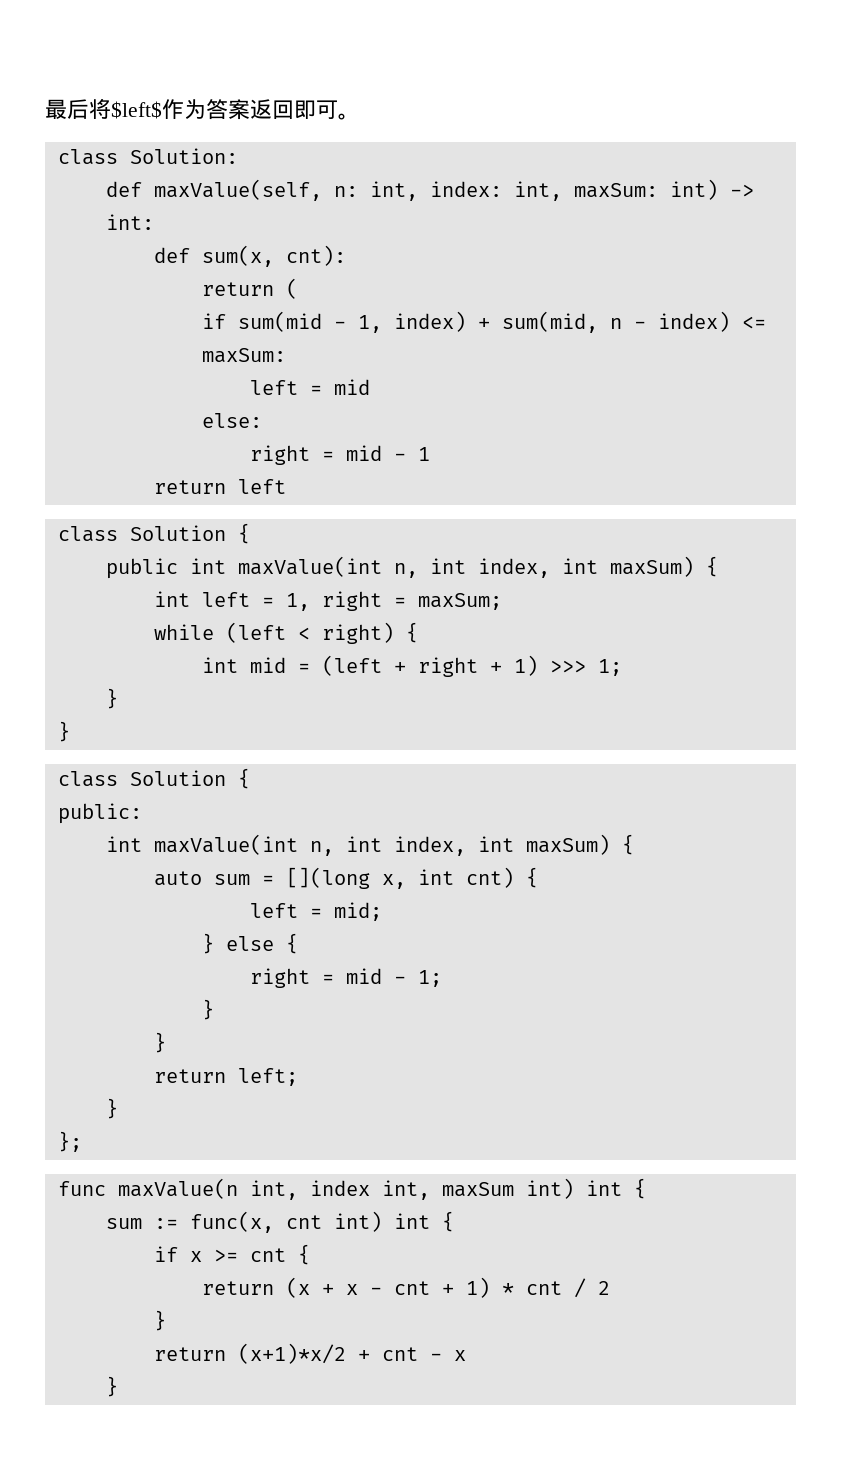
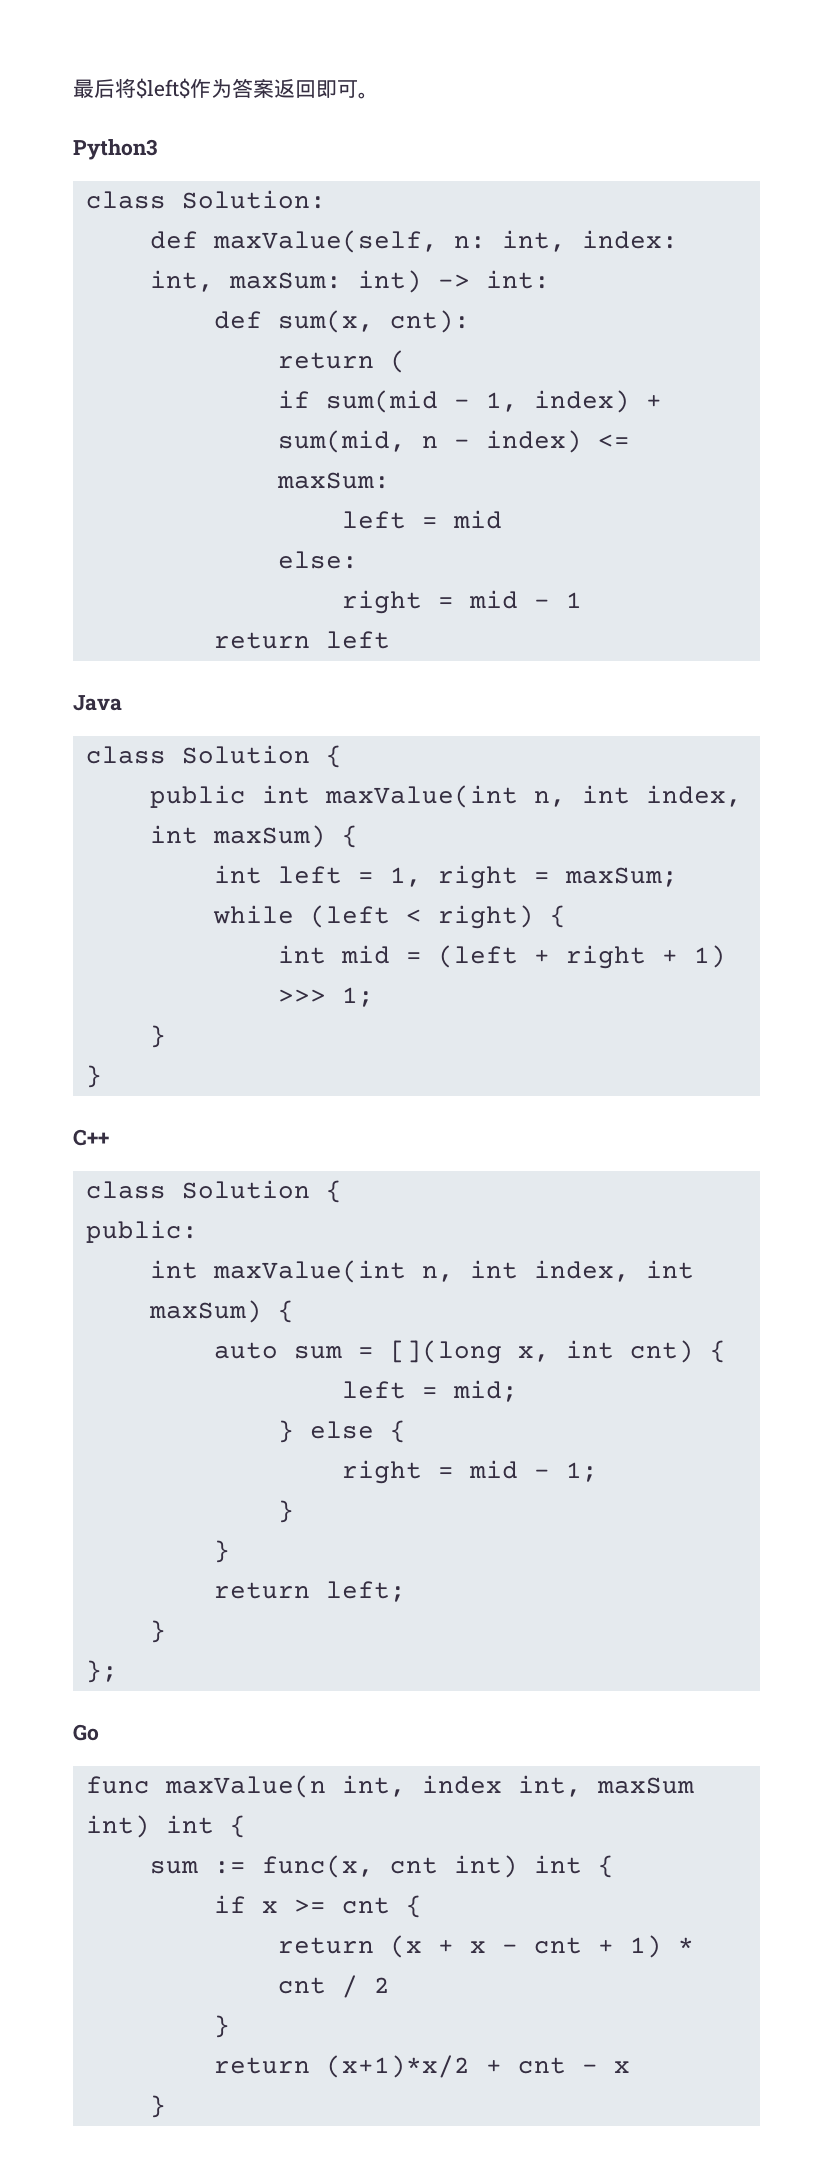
(360, 116) none -> [73,139,157,160] // Python3
(286, 486) none -> [73,695,122,711] // Java
(70, 731) none -> [73,1129,109,1146] // C++
(82, 1141) none -> [73,1724,99,1741] // Go

